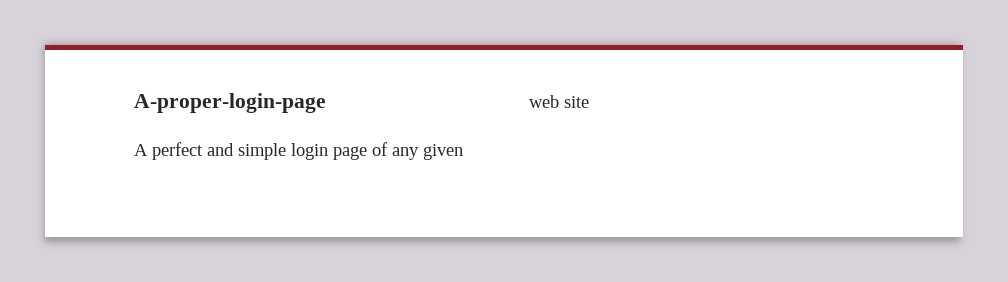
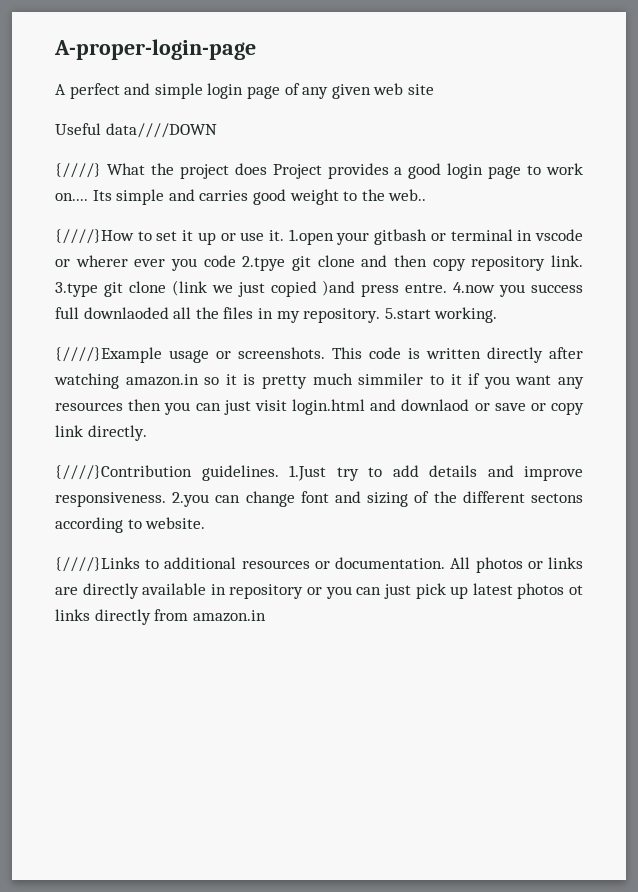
(589, 102) none -> [55,123,217,138] [55,163,583,179] [55,189,427,205] [55,229,583,245] [55,255,583,271] [55,280,583,297] [55,307,498,323] [55,347,583,363] [54,373,585,389] [55,399,584,415] [55,425,147,441] [55,465,583,481] [55,491,583,507] [55,517,206,533] [55,557,583,573] [55,583,583,599] [55,609,266,625] // Useful data////DOWN // {////} What the project does Project provides a good login page to work on.... Its simple and carries good weight to the web.. // {////}How to set it up or use it. 1.open your gitbash or terminal in vscode or wherer ever you code 2.tpye git clone and then copy repository link. 3.type git clone (link we just copied )and press entre. 4.now you success full downlaoded all the files in my repository. 5.start working. // {////}Example usage or screenshots. This code is written directly after watching amazon.in so it is pretty much simmiler to it if you want any resources then you can just visit login.html and downlaod or save or copy link directly. // {////}Contribution guidelines. 1.Just try to add details and improve responsiveness. 2.you can change font and sizing of the different sectons according to website. // {////}Links to additional resources or documentation. All photos or links are directly available in repository or you can just pick up latest photos ot links directly from amazon.in

